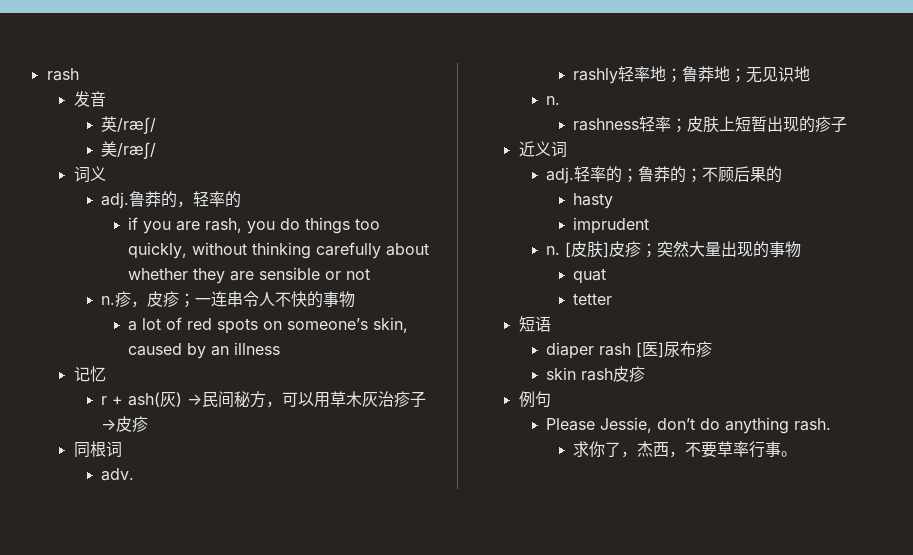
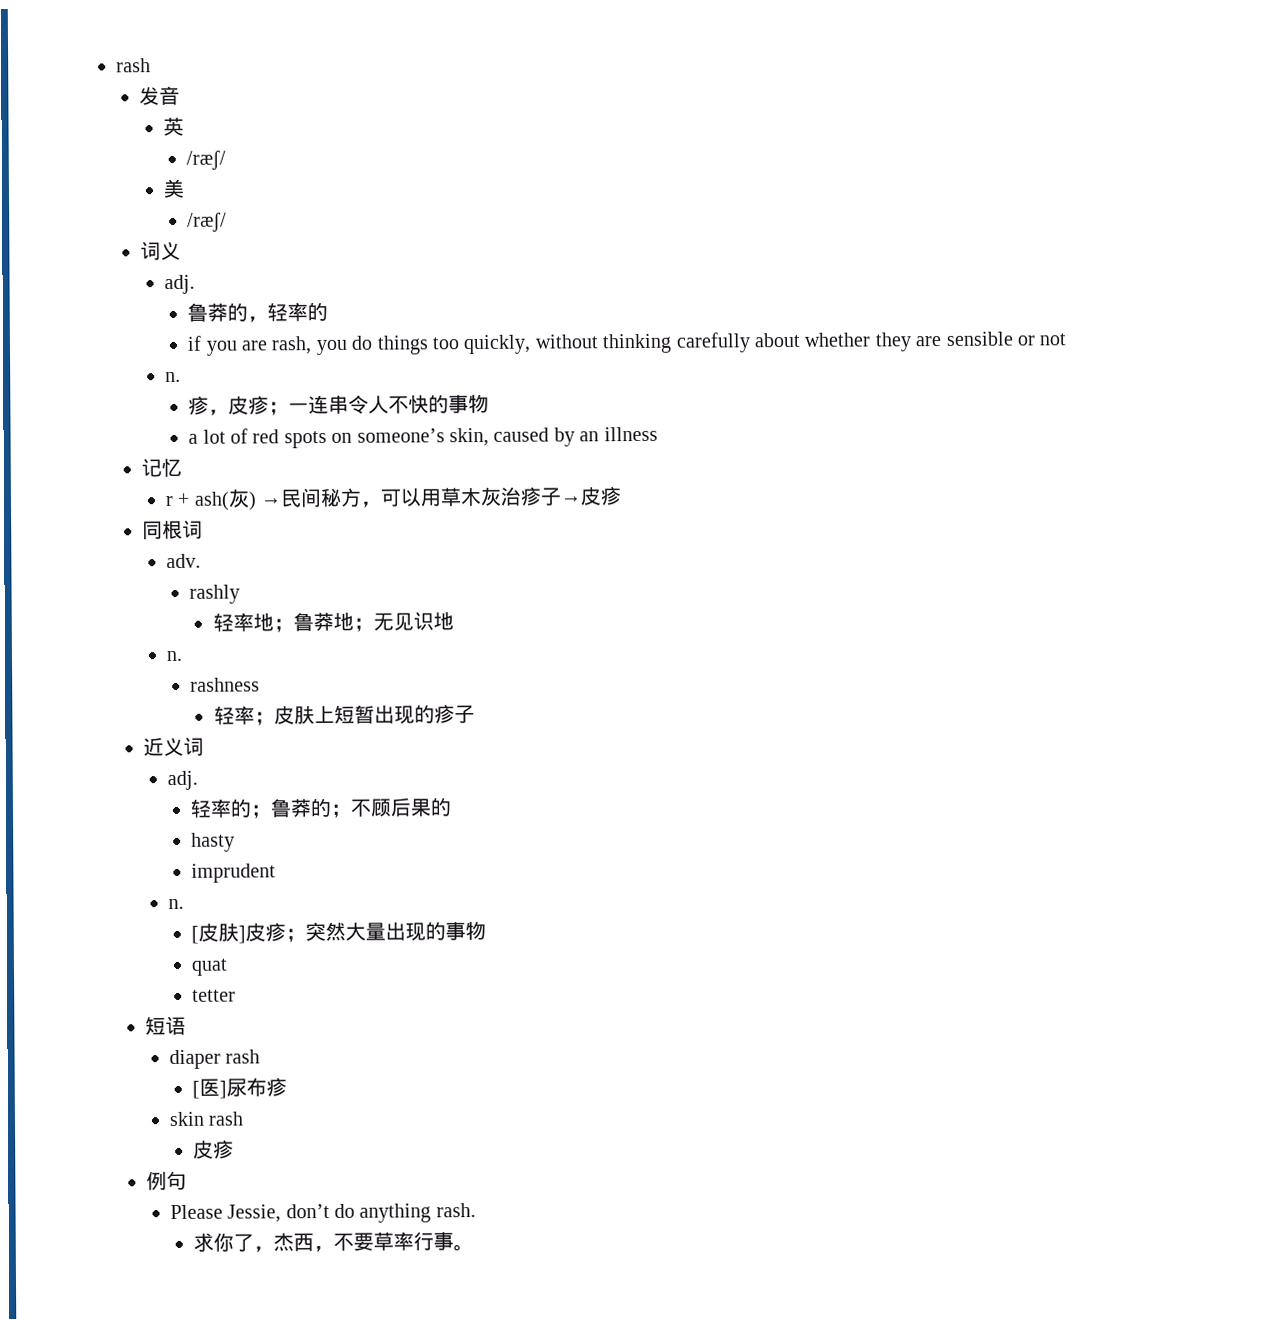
(118, 124) none -> (184, 126) //
(118, 149) none -> (185, 188) //
(130, 200) none -> (195, 284) //
(116, 300) none -> (181, 377) //
(619, 76) none -> (241, 594) //
(640, 124) none -> (261, 684) //
(575, 175) none -> (198, 780) //
(561, 250) none -> (184, 904) //
(632, 349) none -> (261, 1056) //
(614, 374) none -> (244, 1118) //

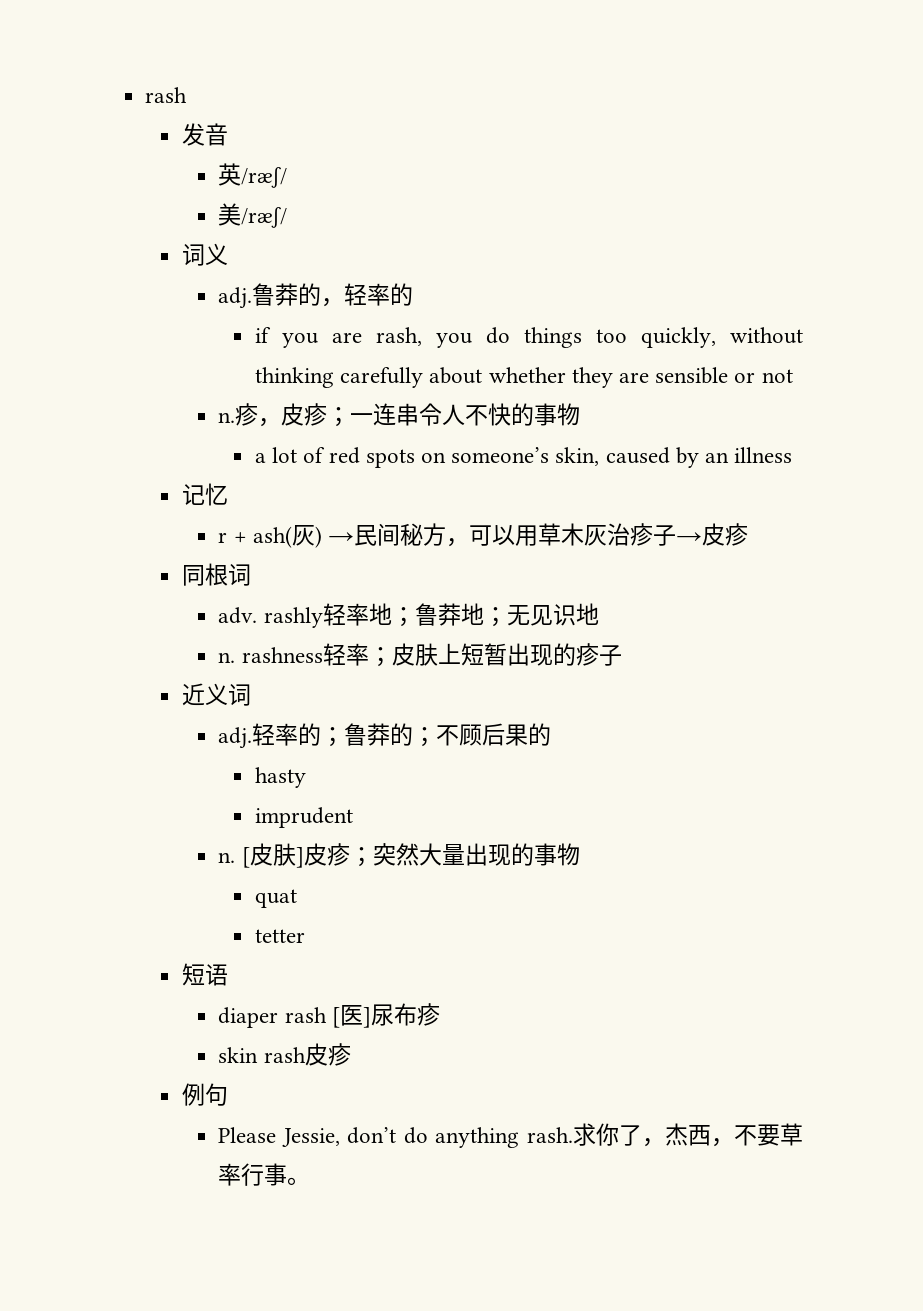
(184, 126) // -> (242, 174) none
(185, 188) // -> (242, 214) none
(195, 284) // -> (253, 298) none
(181, 377) // -> (236, 417) none
(201, 561) // -> (258, 615) none
(241, 594) // -> (323, 617) none
(182, 656) // -> (236, 657) none
(261, 684) // -> (323, 655) none
(198, 780) // -> (253, 738) none
(184, 904) // -> (236, 857) none
(261, 1056) // -> (327, 1015) none
(244, 1118) // -> (306, 1055) none
(476, 1210) // -> (574, 1135) none

